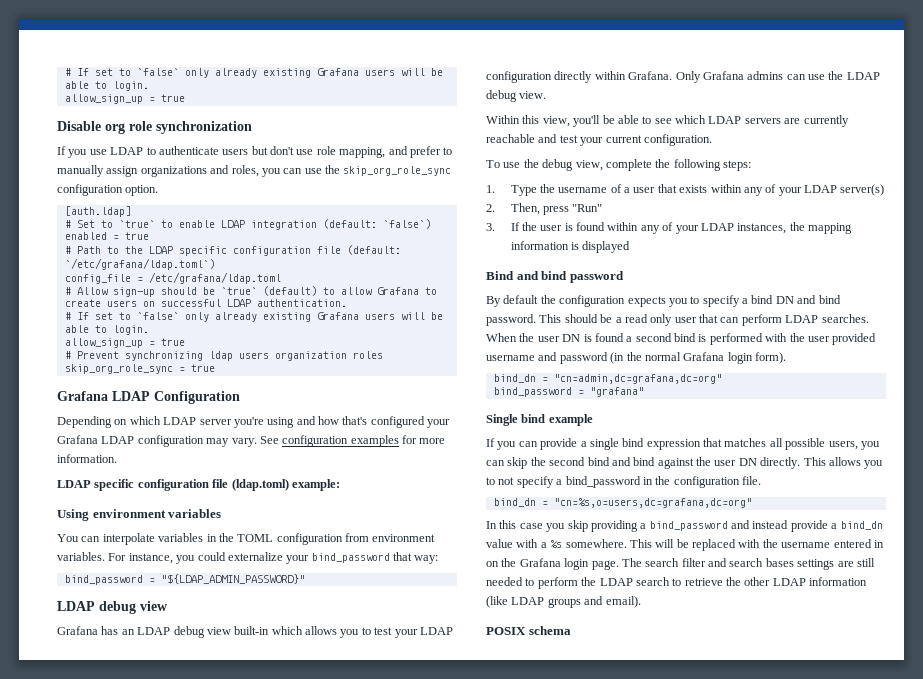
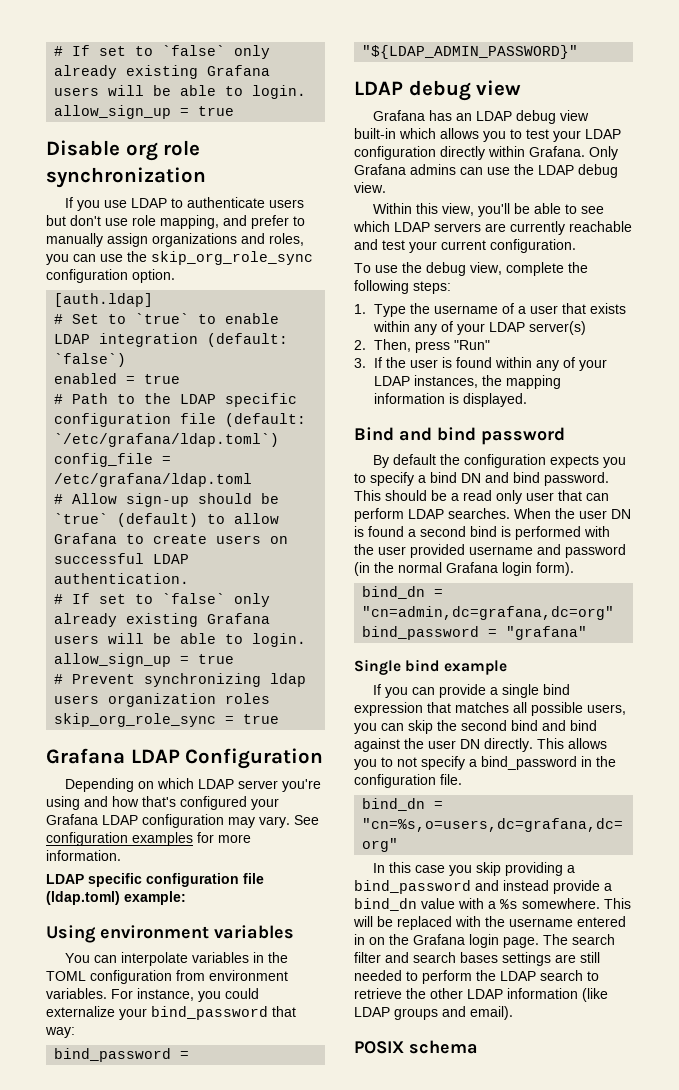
[582,241,631,253] displayed -> [463,393,528,407] displayed.

